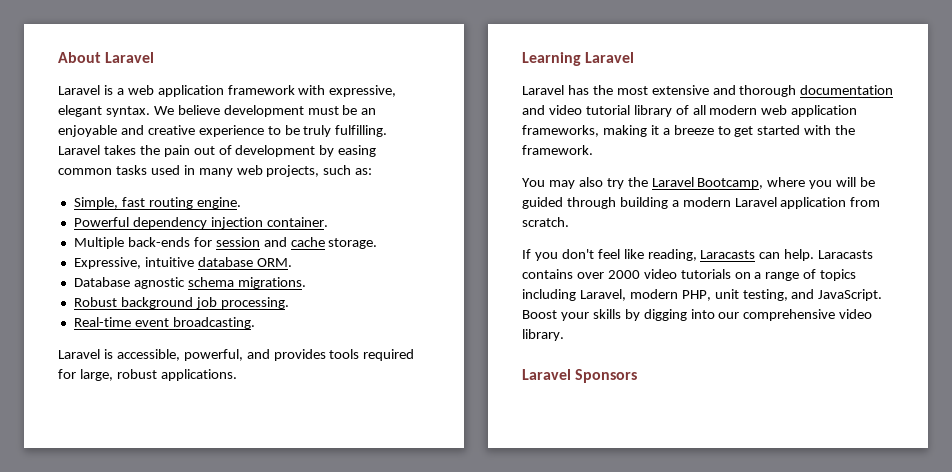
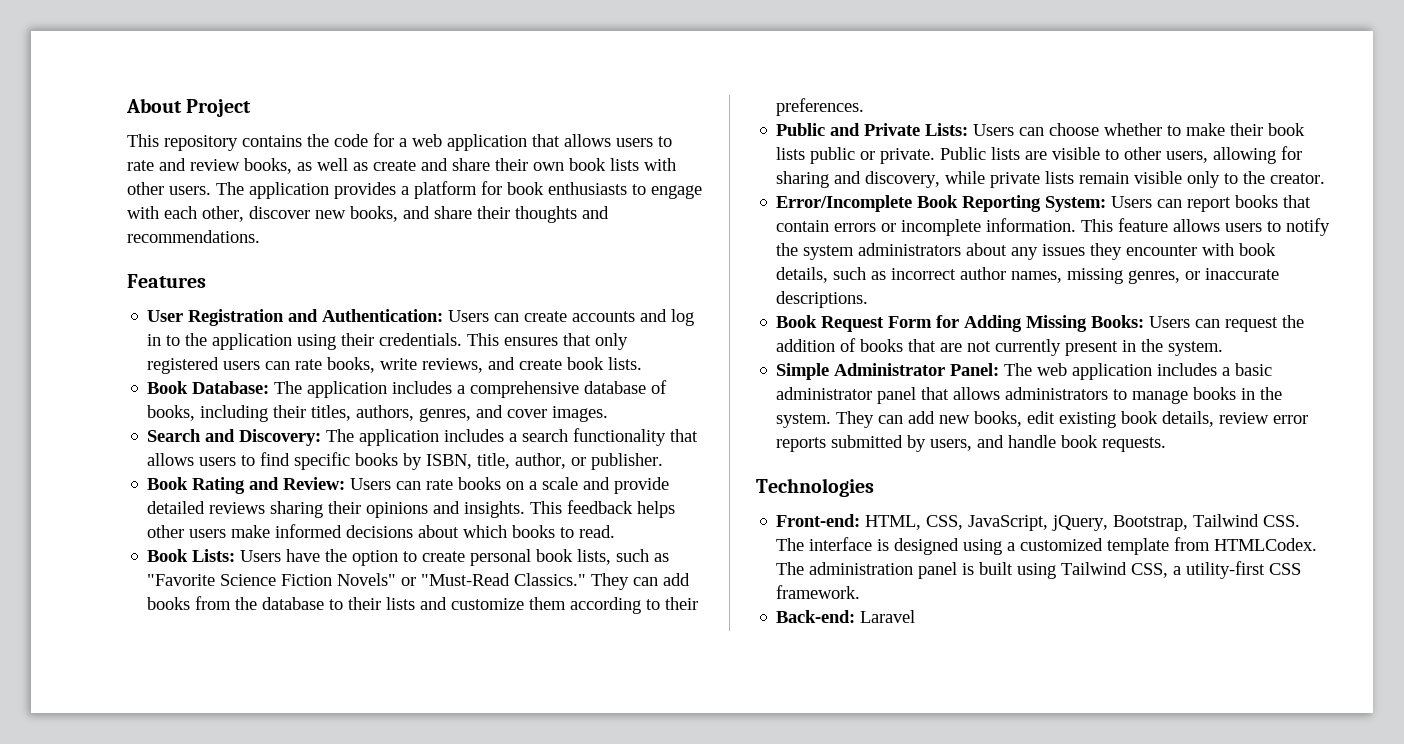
[105,52,155,63] [58,85,397,97] [58,105,377,117] [58,125,388,137] [58,145,377,157] [58,165,373,177] [73,197,241,209] [73,217,328,229] [73,237,378,249] [73,257,292,269] [73,277,306,289] [73,297,289,309] [73,317,255,329] [58,349,415,361] [58,369,237,381] [522,52,635,66] [522,85,894,97] [522,105,858,117] [522,125,856,137] [522,145,593,155] [522,177,876,189] [522,197,881,209] [522,217,569,227] [522,249,874,261] [522,269,857,281] [522,289,883,301] [522,309,873,321] [522,329,564,341] [522,369,638,383] Laravel // Laravel is a web application framework with expressive, elegant syntax. We believe development must be an enjoyable and creative experience to be truly fulfilling. Laravel takes the pain out of development by easing common tasks used in many web projects, such as: // Simple, fast routing engine. // Powerful dependency injection container. // Multiple back-ends for session and cache storage. // Expressive, intuitive database ORM. // Database agnostic schema migrations. // Robust background job processing. // Real-time event broadcasting. // Laravel is accessible, powerful, and provides tools required for large, robust applications. // Learning Laravel // Laravel has the most extensive and thorough documentation and video tutorial library of all modern web application frameworks, making it a breeze to get started with the framework. // You may also try the Laravel Bootcamp, where you will be guided through building a modern Laravel application from scratch. // If you don't feel like reading, Laracasts can help. Laracasts contains over 2000 video tutorials on a range of topics including Laravel, modern PHP, unit testing, and JavaScript. Boost your skills by digging into our comprehensive video library. // Laravel Sponsors -> [186,99,252,117] [127,133,672,151] [127,158,676,174] [127,181,702,199] [127,206,609,223] [127,230,260,243] [127,274,206,288] [147,309,695,326] [147,333,629,350] [147,357,643,374] [147,380,668,398] [147,405,609,422] [147,428,699,446] [147,452,664,470] [147,477,670,494] [147,500,676,518] [147,524,616,538] [147,549,670,566] [147,573,691,590] [147,596,699,614] [776,98,865,116] [776,123,1306,136] [776,146,1303,164] [776,171,1326,188] [776,195,1312,212] [776,218,1331,236] [776,243,1277,260] [776,267,1280,284] [776,291,869,308] [776,315,1305,332] [776,338,1224,356] [776,363,1273,380] [776,387,1283,404] [776,411,1309,428] [776,435,1167,452] [756,478,874,497] [776,514,1301,531] [776,537,1318,555] [776,561,1302,579] [776,585,861,599] [776,610,916,623] Project // This repository contains the code for a web application that allows users to rate and review books, as well as create and share their own book lists with other users. The application provides a platform for book enthusiasts to engage with each other, discover new books, and share their thoughts and recommendations. // Features // User Registration and Authentication: Users can create accounts and log in to the application using their credentials. This ensures that only registered users can rate books, write reviews, and create book lists. // Book Database: The application includes a comprehensive database of books, including their titles, authors, genres, and cover images. // Search and Discovery: The application includes a search functionality that allows users to find specific books by ISBN, title, author, or publisher. // Book Rating and Review: Users can rate books on a scale and provide detailed reviews sharing their opinions and insights. This feedback helps other users make informed decisions about which books to read. // Book Lists: Users have the option to create personal book lists, such as "Favorite Science Fiction Novels" or "Must-Read Classics." They can add books from the database to their lists and customize them according to their preferences. // Public and Private Lists: Users can choose whether to make their book lists public or private. Public lists are visible to other users, allowing for sharing and discovery, while private lists remain visible only to the creator. // Error/Incomplete Book Reporting System: Users can report books that contain errors or incomplete information. This feature allows users to notify the system administrators about any issues they encounter with book details, such as incorrect author names, missing genres, or inaccurate descriptions. // Book Request Form for Adding Missing Books: Users can request the addition of books that are not currently present in the system. // Simple Administrator Panel: The web application includes a basic administrator panel that allows administrators to manage books in the system. They can add new books, edit existing book details, review error reports submitted by users, and handle book requests. // Technologies // Front-end: HTML, CSS, JavaScript, jQuery, Bootstrap, Tailwind CSS. The interface is designed using a customized template from HTMLCodex. The administration panel is built using Tailwind CSS, a utility-first CSS framework. // Back-end: Laravel

